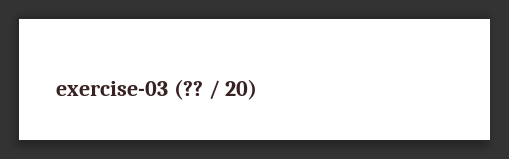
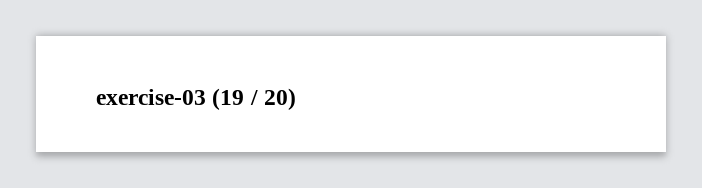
[173,79,203,100] (?? -> [212,88,245,110] (19

